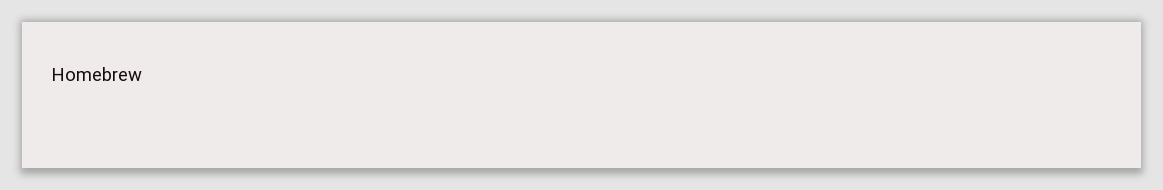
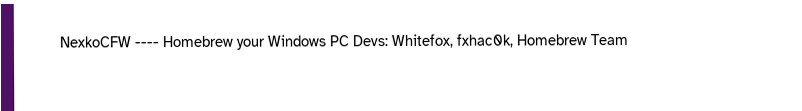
[51,67,142,81] Homebrew -> [59,33,628,50] NexkoCFW ---- Homebrew your Windows PC Devs: Whitefox, fxhac0k, Homebrew Team

